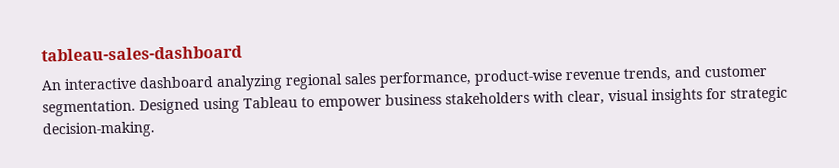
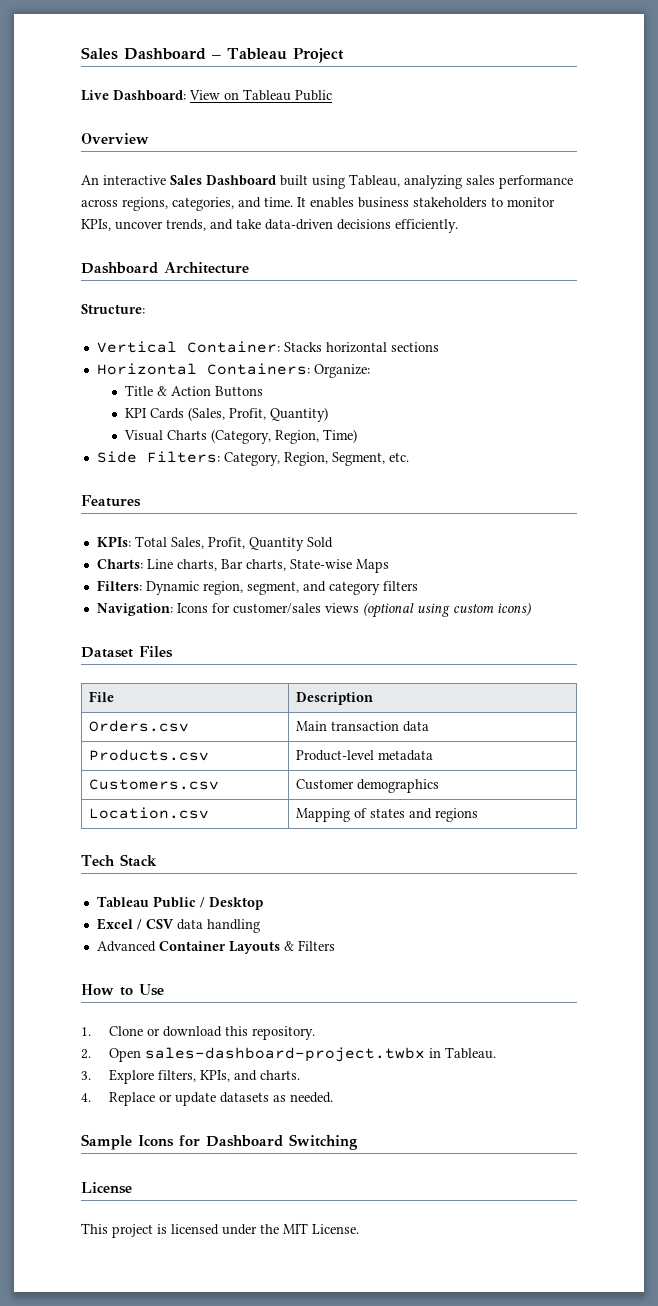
[41,45,243,62] [41,66,767,92] [42,86,788,117] [42,121,155,139] tableau-sales-dashboard // An interactive dashboard analyzing regional sales performance, product-wise revenue trends, and customer segmentation. Designed using Tableau to empower business stakeholders with clear, visual insights for strategic decision-making. -> [81,47,344,63] [81,89,332,101] [81,133,149,144] [81,174,573,189] [81,197,555,211] [81,219,458,233] [81,262,249,274] [81,304,145,314] [96,341,439,353] [96,363,370,378] [125,385,264,397] [125,407,329,422] [124,429,358,444] [96,451,409,466] [81,495,141,507] [96,536,333,551] [96,559,389,573] [96,580,418,595] [96,602,531,618] [81,646,173,658] [89,691,115,702] [296,692,374,705] [89,720,190,732] [296,721,430,732] [89,749,210,761] [296,750,434,761] [89,779,220,790] [296,779,440,793] [89,807,210,819] [296,808,479,822] [81,854,157,867] [96,896,263,910] [96,918,260,933] [96,940,335,954] [81,984,164,996] [81,1026,316,1040] [81,1047,497,1062] [81,1069,301,1084] [81,1092,334,1106] [81,1134,358,1150] [81,1182,132,1194] [81,1223,359,1238] Sales Dashboard – Tableau Project // Live Dashboard: View on Tableau Public // Overview // An interactive Sales Dashboard built using Tableau, analyzing sales performance across regions, categories, and time. It enables business stakeholders to monitor KPIs, uncover trends, and take data-driven decisions efficiently. // Dashboard Architecture // Structure: // Vertical Container: Stacks horizontal sections // Horizontal Containers: Organize: // Title & Action Buttons // KPI Cards (Sales, Profit, Quantity) // Visual Charts (Category, Region, Time) // Side Filters: Category, Region, Segment, etc. // Features // KPIs: Total Sales, Profit, Quantity Sold // Charts: Line charts, Bar charts, State-wise Maps // Filters: Dynamic region, segment, and category filters // Navigation: Icons for customer/sales views (optional using custom icons) // Dataset Files // File | Description // Orders.csv | Main transaction data // Products.csv | Product-level metadata // Customers.csv | Customer demographics // Location.csv | Mapping of states and regions // Tech Stack // Tableau Public / Desktop // Excel / CSV data handling // Advanced Container Layouts & Filters // How to Use // 1. Clone or download this repository. // 2. Open sales-dashboard-project.twbx in Tableau. // 3. Explore filters, KPIs, and charts. // 4. Replace or update datasets as needed. // Sample Icons for Dashboard Switching // License // This project is licensed under the MIT License.

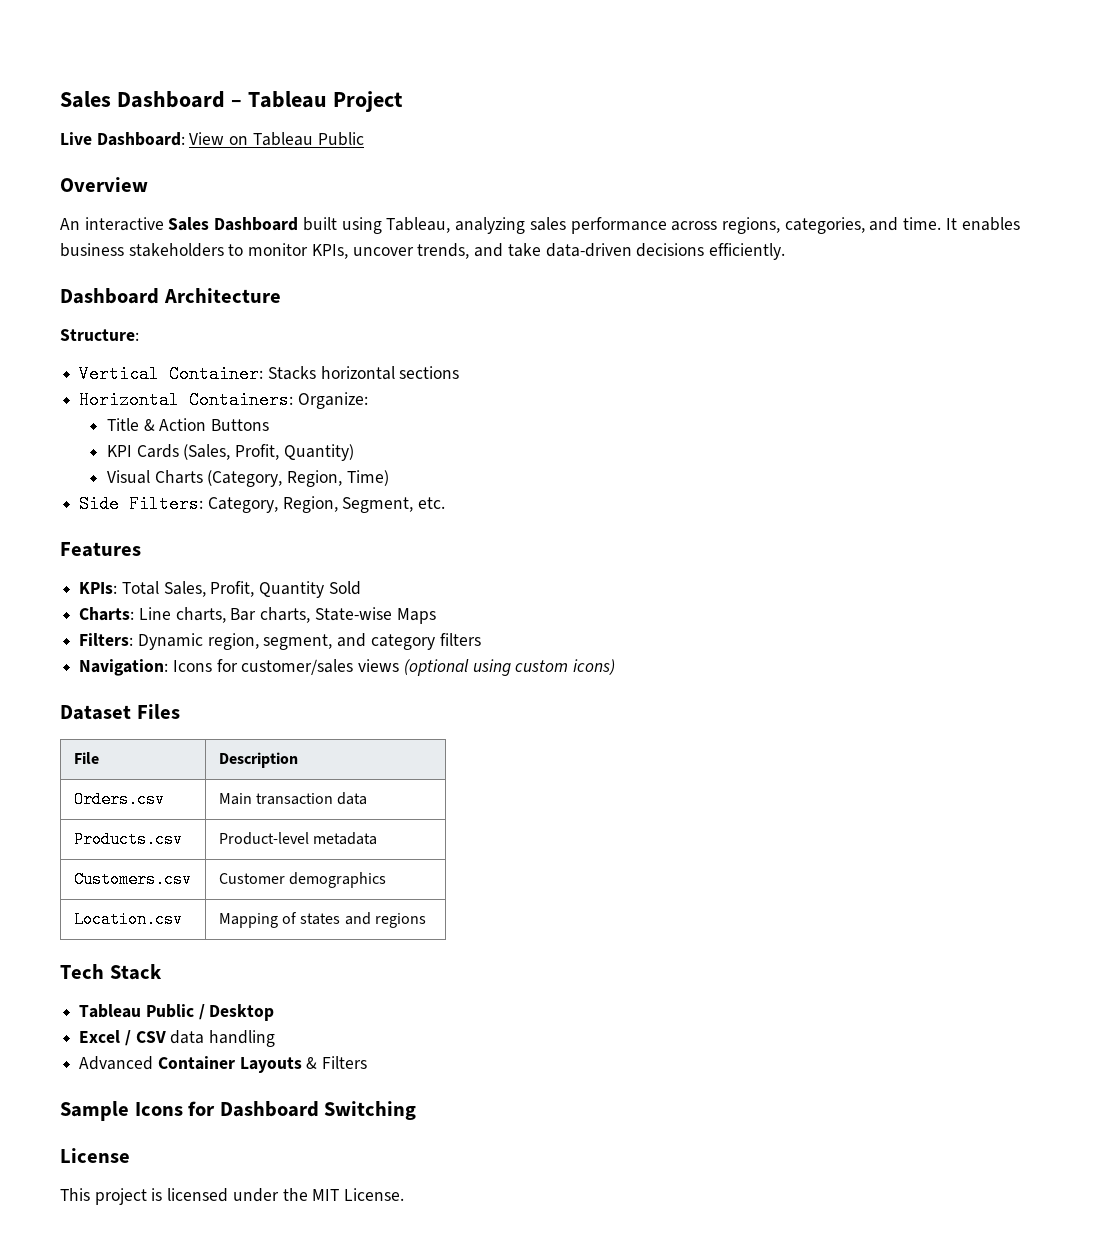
[81,984,164,996] [81,1026,316,1040] [81,1047,497,1062] [81,1069,301,1084] [81,1092,334,1106] // How to Use // 1. Clone or download this repository. // 2. Open sales-dashboard-project.twbx in Tableau. // 3. Explore filters, KPIs, and charts. // 4. Replace or update datasets as needed. -> (368, 1062) none

